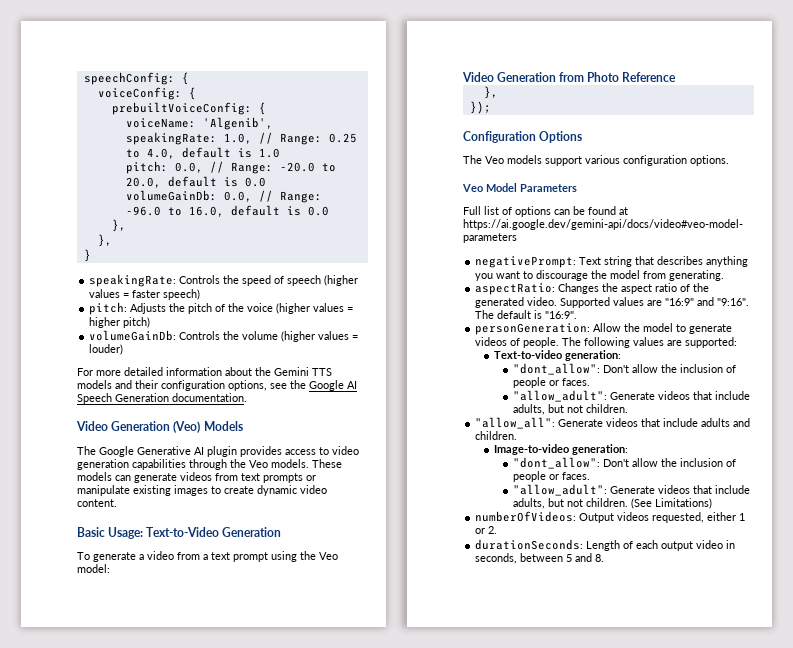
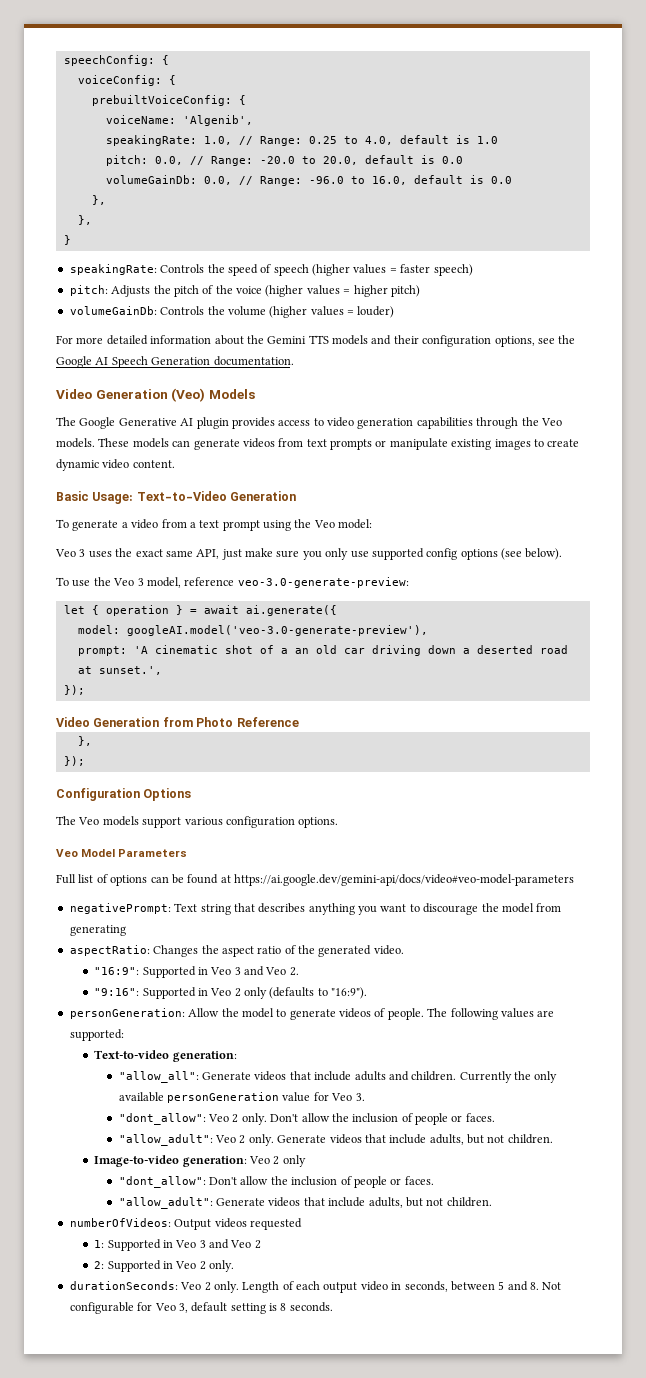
(110, 568) none -> [55,548,563,560] [56,577,409,588] [63,605,337,616] [77,625,428,636] [77,645,568,656] [77,666,162,675] [63,685,85,695] // Veo 3 uses the exact same API, just make sure you only use supported config options (see below). // To use the Veo 3 model, reference veo-3.0-generate-preview: // let { operation } = await ai.generate({ // model: googleAI.model('veo-3.0-generate-preview'), // prompt: 'A cinematic shot of a an old car driving down a deserted road at sunset.', // });
[669,270,725,281] generating. -> [69,925,126,936] generating
[560,297,750,308] [475,310,578,319] Supported values are "16:9" and "9:16". The default is "16:9". -> [94,966,299,978] [94,987,368,999] // "16:9": Supported in Veo 3 and Veo 2. // "9:16": Supported in Veo 2 only (defaults to "16:9").
(621, 355) none -> [118,1071,558,1083] [118,1092,365,1103] [118,1113,495,1125] [118,1134,553,1146] [94,1155,306,1167] // "allow_all": Generate videos that include adults and children. Currently the only available personGeneration value for Veo 3. // "dont_allow": Veo 2 only. Don't allow the inclusion of people or faces. // "allow_adult": Veo 2 only. Generate videos that include adults, but not children. // Image-to-video generation: Veo 2 only
[475,417,751,429] [475,431,518,440] [493,444,628,455] [512,457,736,469] [512,471,590,482] [512,484,750,496] [512,498,712,509] [475,511,746,523] [475,526,498,534] [475,539,584,550] "allow_all": Generate videos that include adults and children. // Image-to-video generation: // "dont_allow": Don't allow the inclusion of people or faces. // "allow_adult": Generate videos that include adults, but not children. (See Limitations) // numberOfVideos: Output videos requested, either 1 or 2. // durationSeconds: -> [69,1218,302,1230] [94,1239,261,1251] [94,1260,235,1272] [69,1281,239,1293] numberOfVideos: Output videos requested // 1: Supported in Veo 3 and Veo 2 // 2: Supported in Veo 2 only. // durationSeconds: Veo 2 only.
(605, 558) none -> [542,1282,562,1290] [69,1302,333,1314] Not configurable for Veo 3, default setting is 8 seconds.

